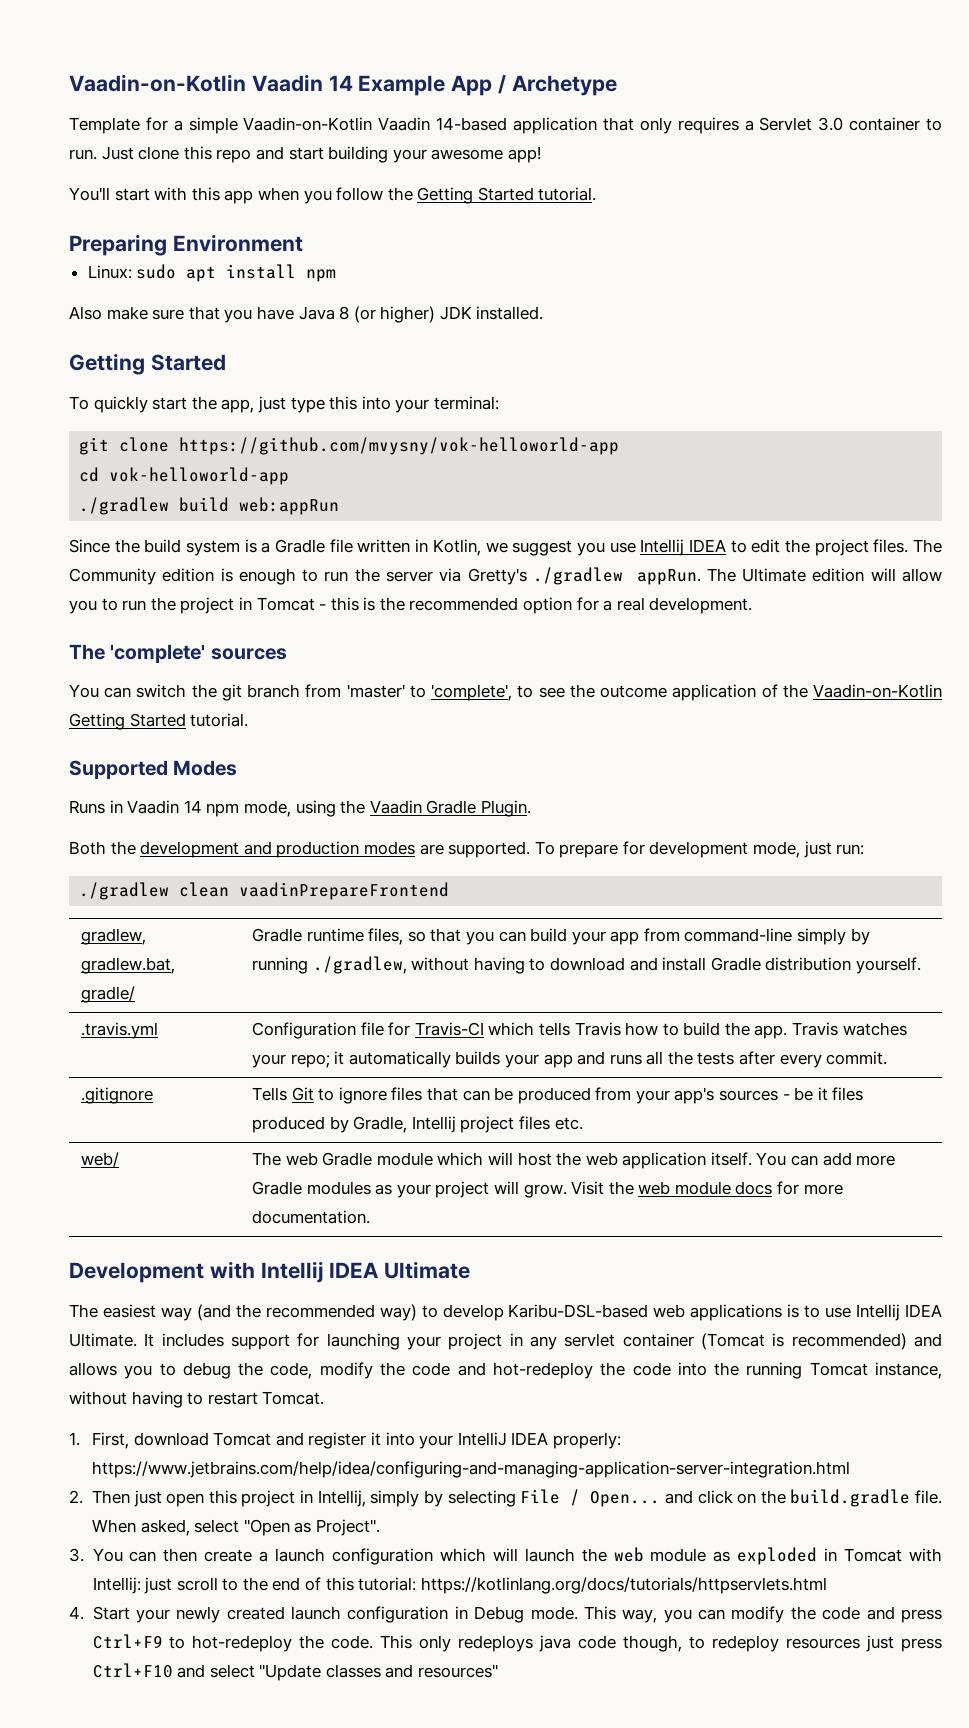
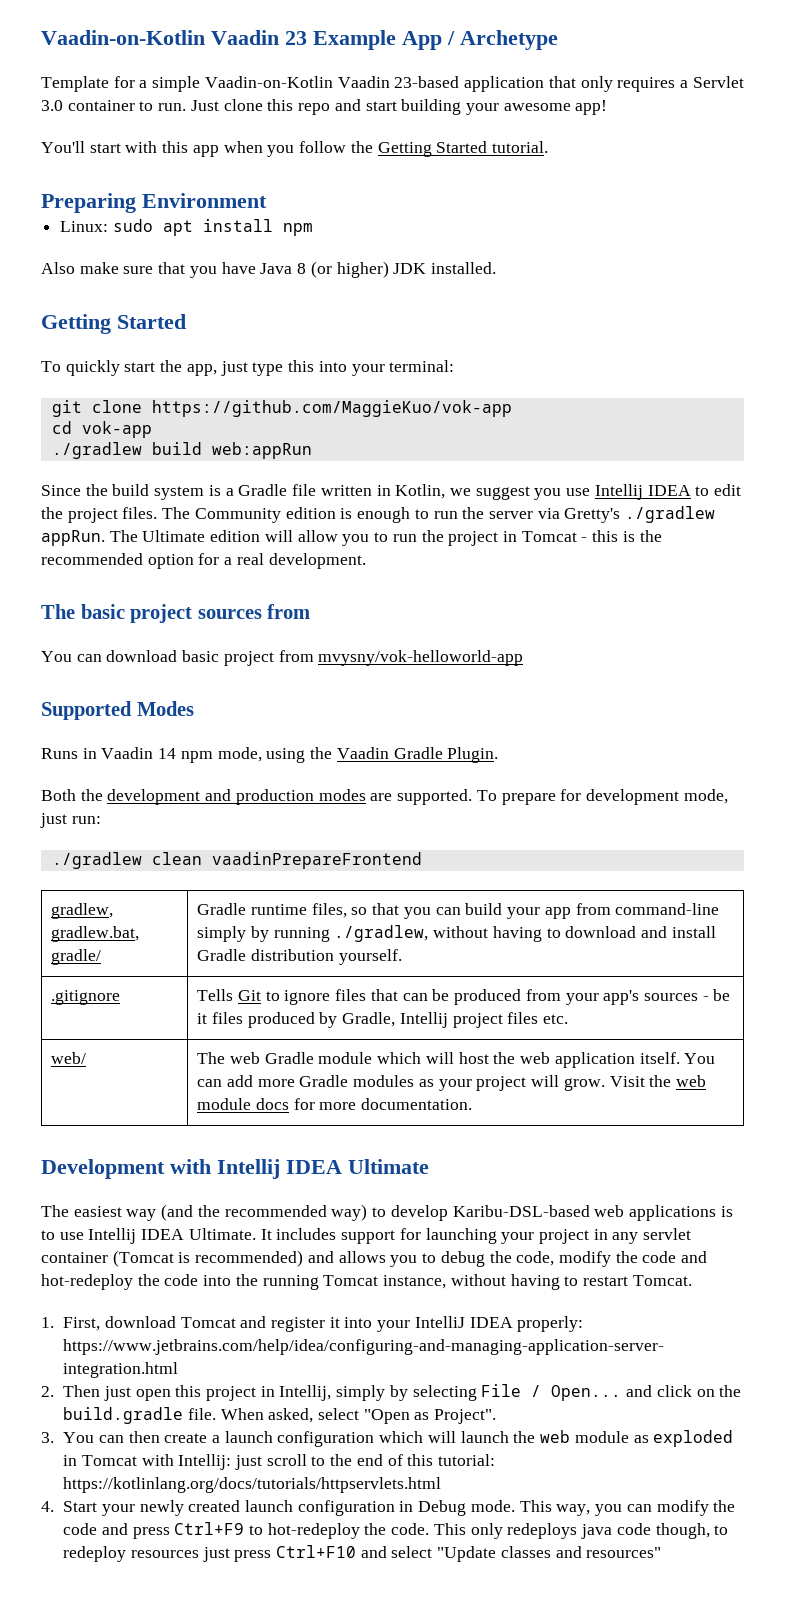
[69,74,353,92] Vaadin-on-Kotlin Vaadin 14 -> [41,30,307,45] Vaadin-on-Kotlin Vaadin 23
[436,117,508,131] 14-based -> [394,76,460,88] 23-based
[179,437,620,455] https://github.com/mvysny/vok-helloworld-app -> [151,400,512,417] https://github.com/MaggieKuo/vok-app
[109,467,290,485] vok-helloworld-app -> [81,421,152,438] vok-app
[110,644,287,663] [69,684,943,701] [69,713,249,730] 'complete' sources // You can switch the git branch from 'master' to 'complete', to see the outcome application of the Vaadin-on-Kotlin Getting Started tutorial. -> [80,604,311,623] [41,650,524,666] basic project sources from // You can download basic project from mvysny/vok-helloworld-app
[80,1022,158,1039] [251,1022,907,1039] [251,1051,888,1068] // .travis.yml | Configuration file for Travis-CI which tells Travis how to build the app. Travis watches your repo; it automatically builds your app and runs all the tests after every commit. -> (402, 957) none

